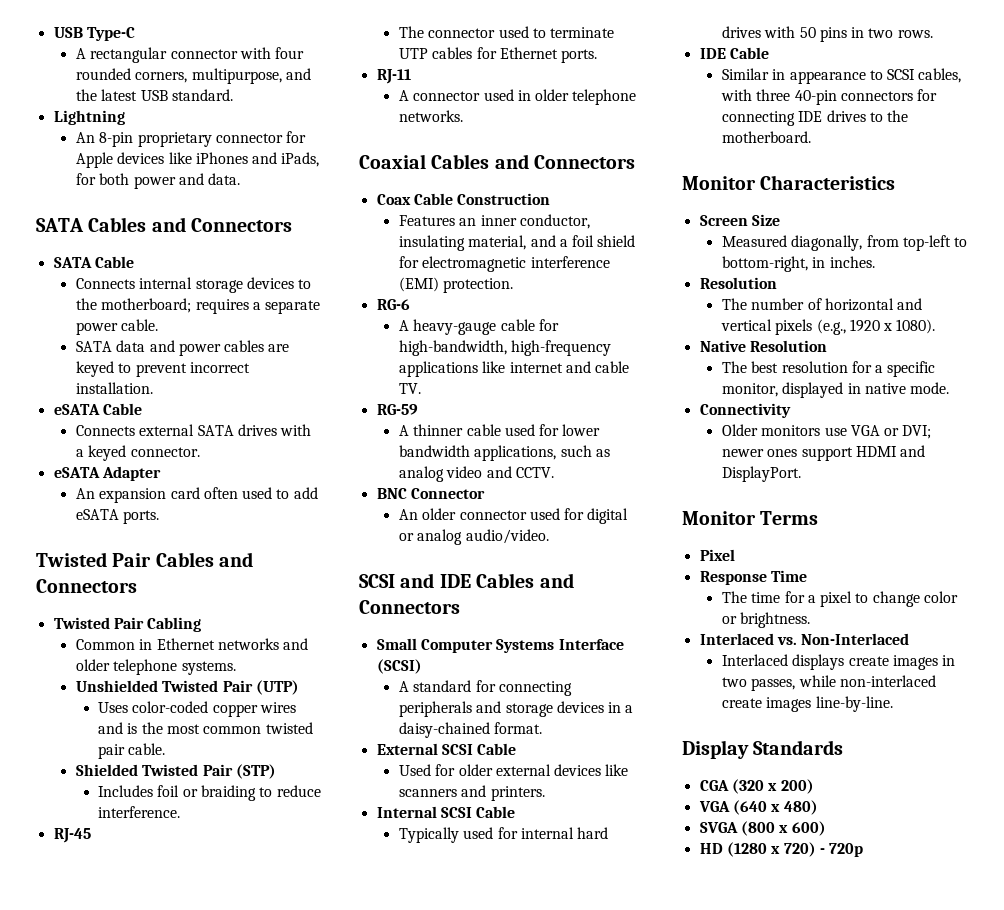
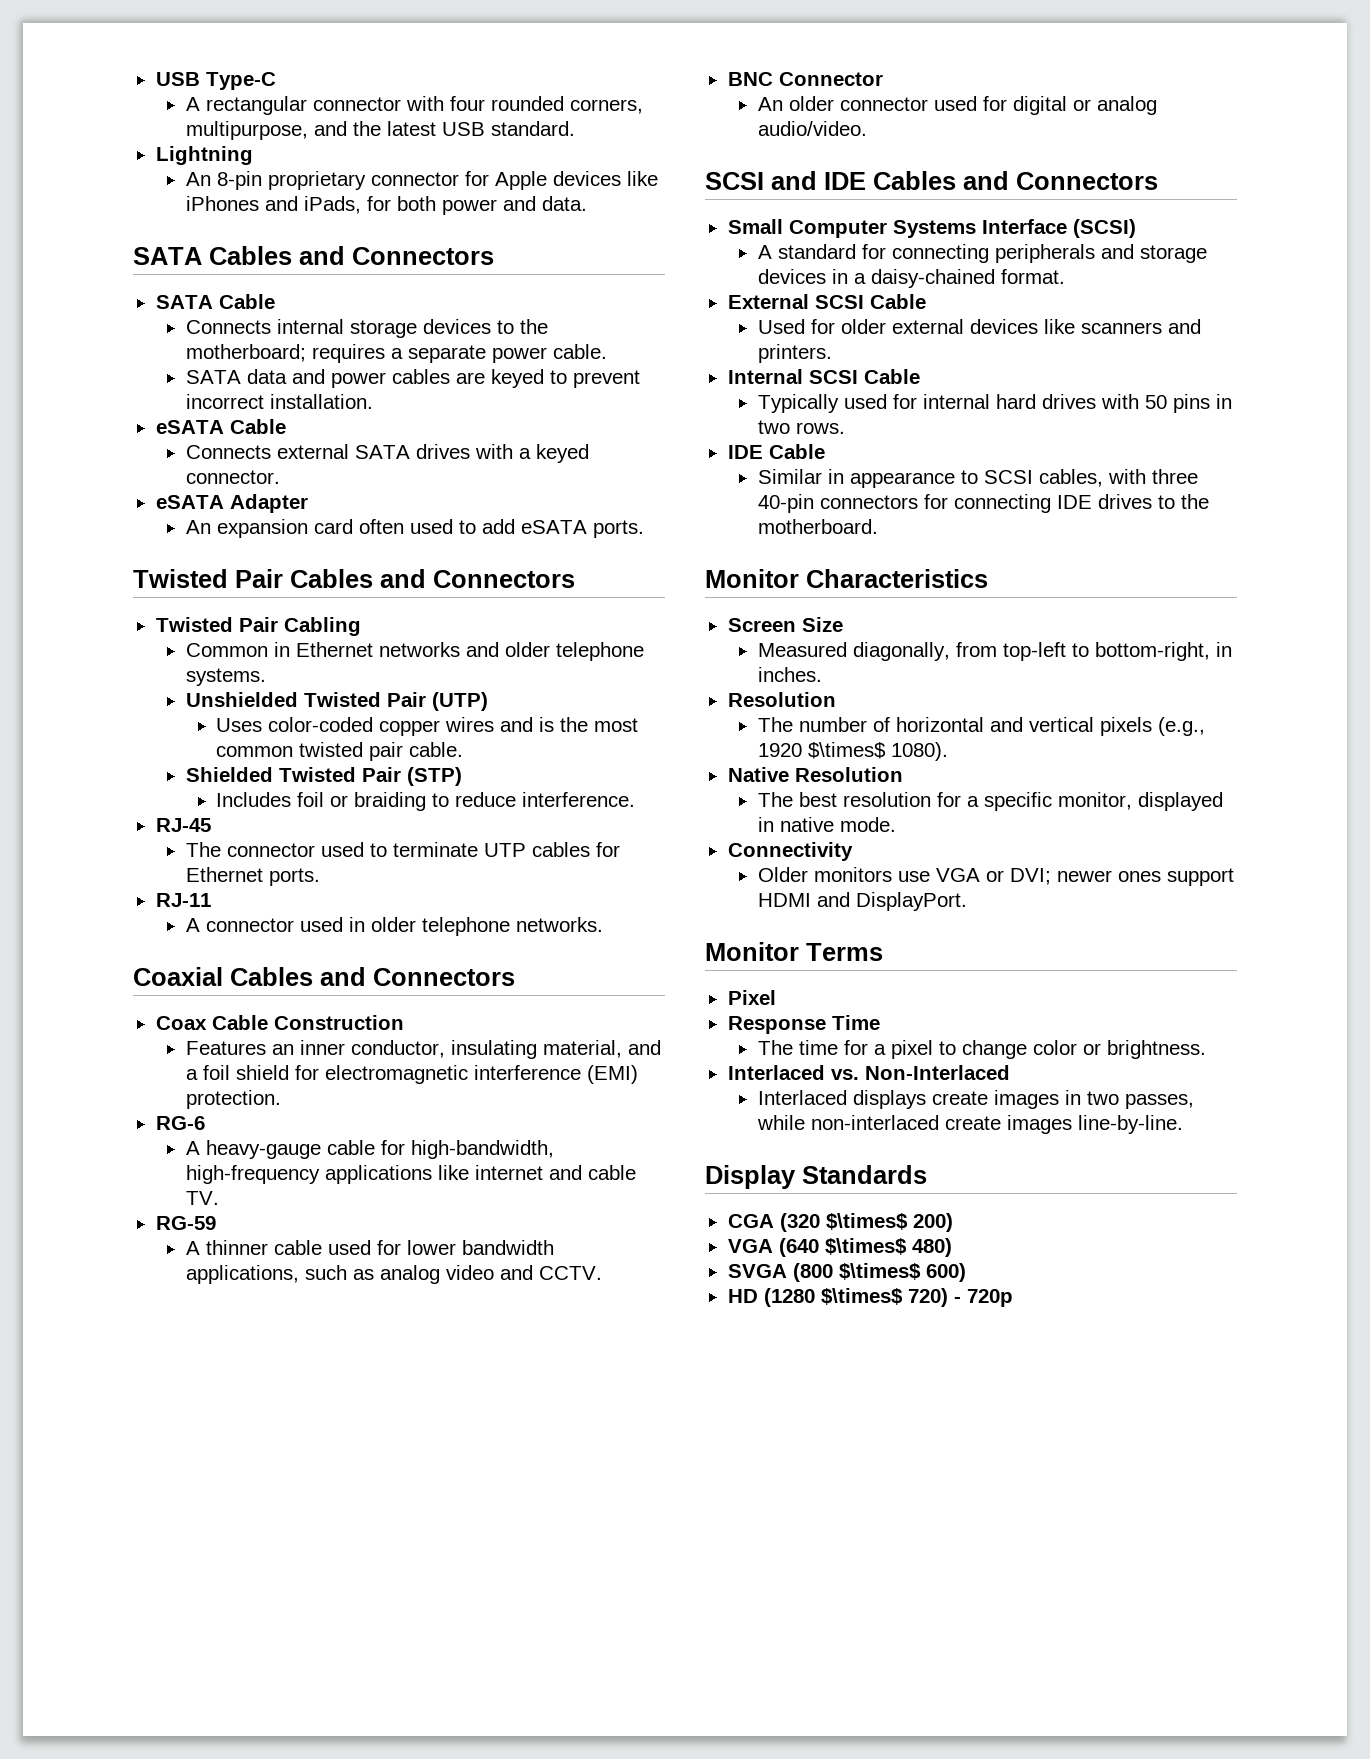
[883,323,893,331] x -> [807,742,886,759] $\times$
[768,783,778,791] x -> [825,1213,908,1230] $\times$
[771,804,781,812] x -> [824,1238,907,1255] $\times$
[779,825,789,833] x -> [838,1263,921,1280] $\times$
[771,846,781,854] x -> [820,1288,903,1305] $\times$

